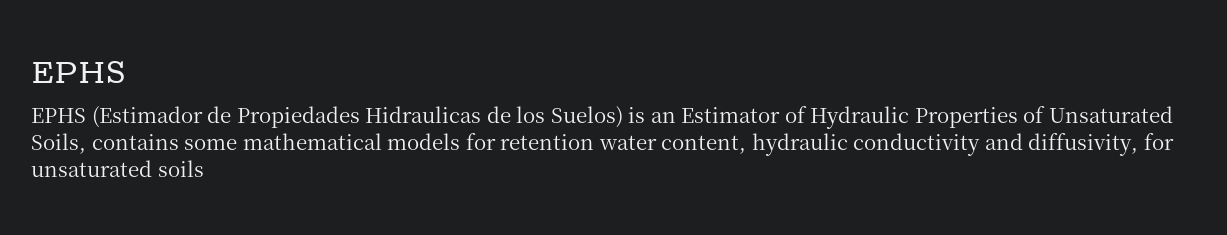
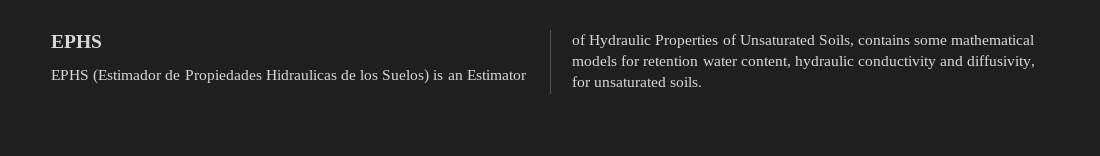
[157,160,204,177] soils -> [670,77,703,87] soils.

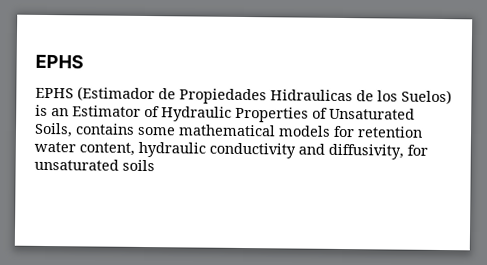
[670,77,703,87] soils. -> [122,159,155,172] soils

